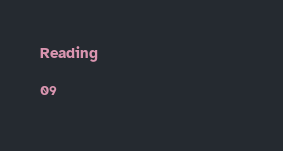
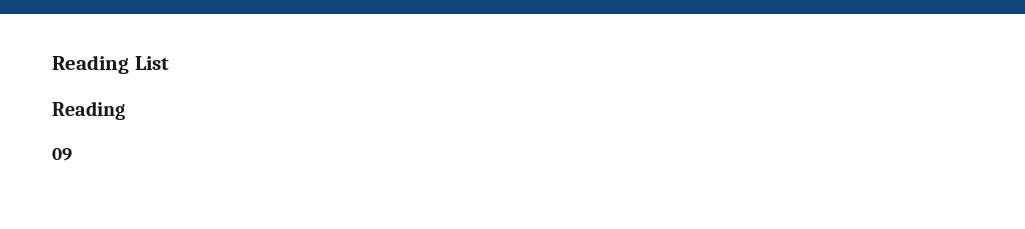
[40,46,98,62] Reading -> [52,55,169,74] [52,101,125,120] Reading List // Reading

